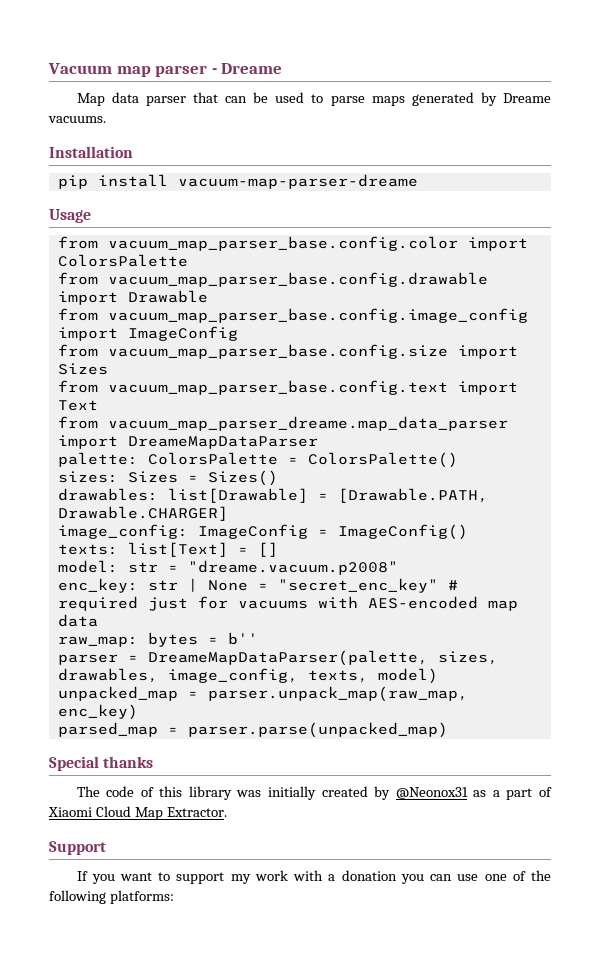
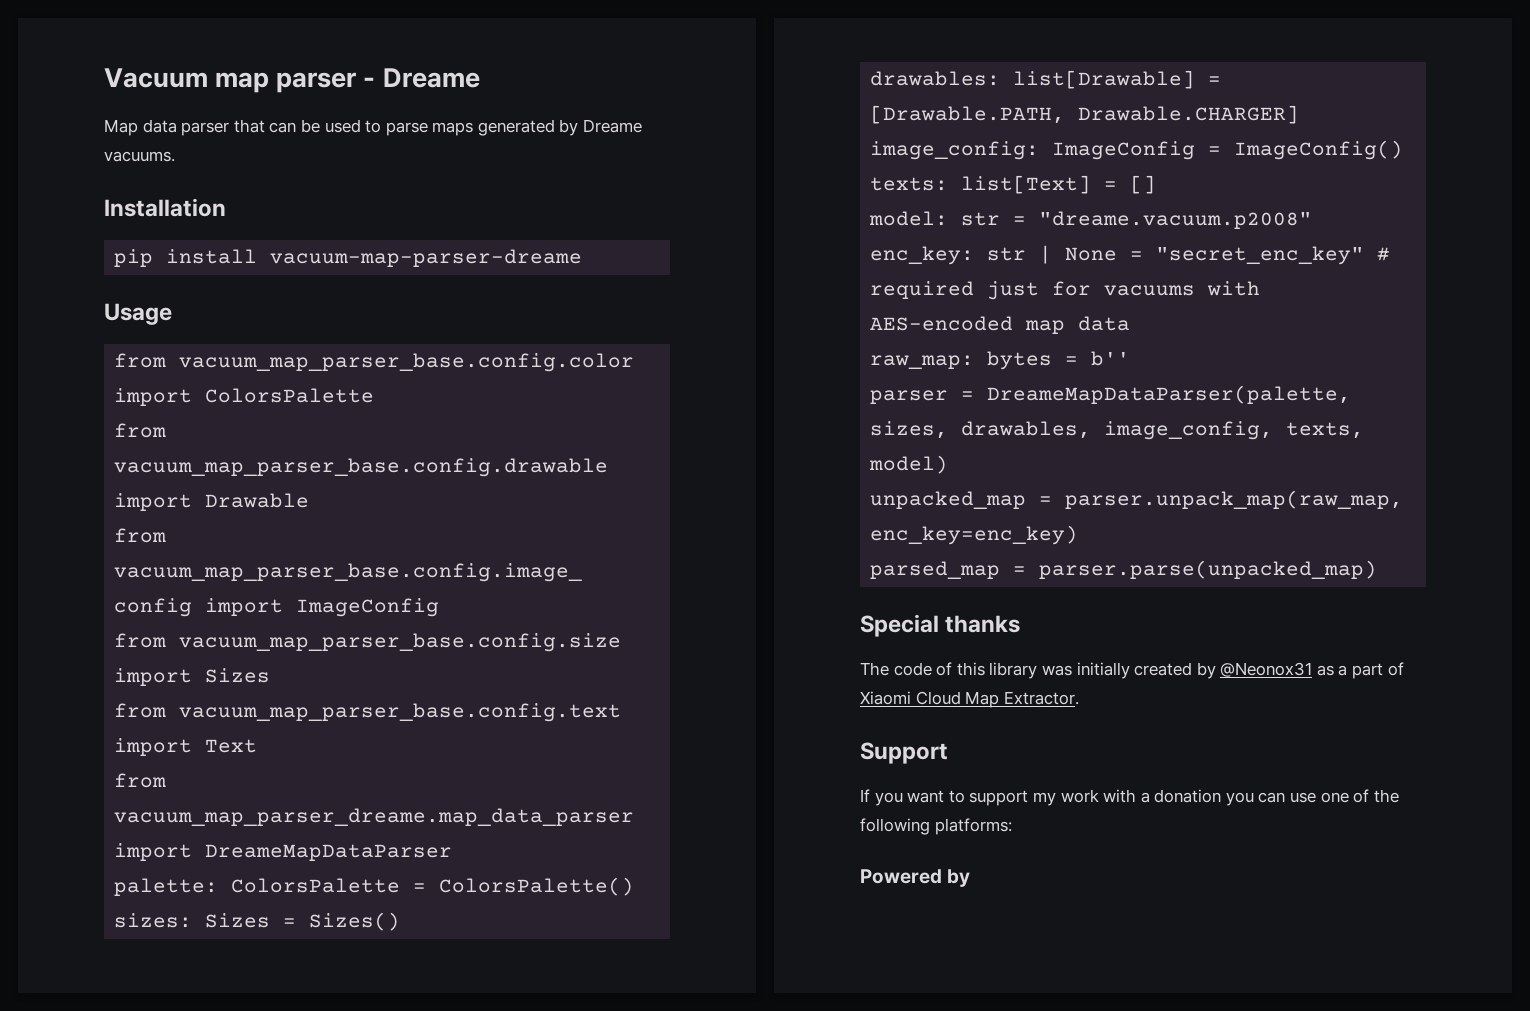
[57,704,138,720] enc_key) -> [870,525,1079,545] enc_key=enc_key)
(174, 897) none -> [860,869,971,887] // Powered by

